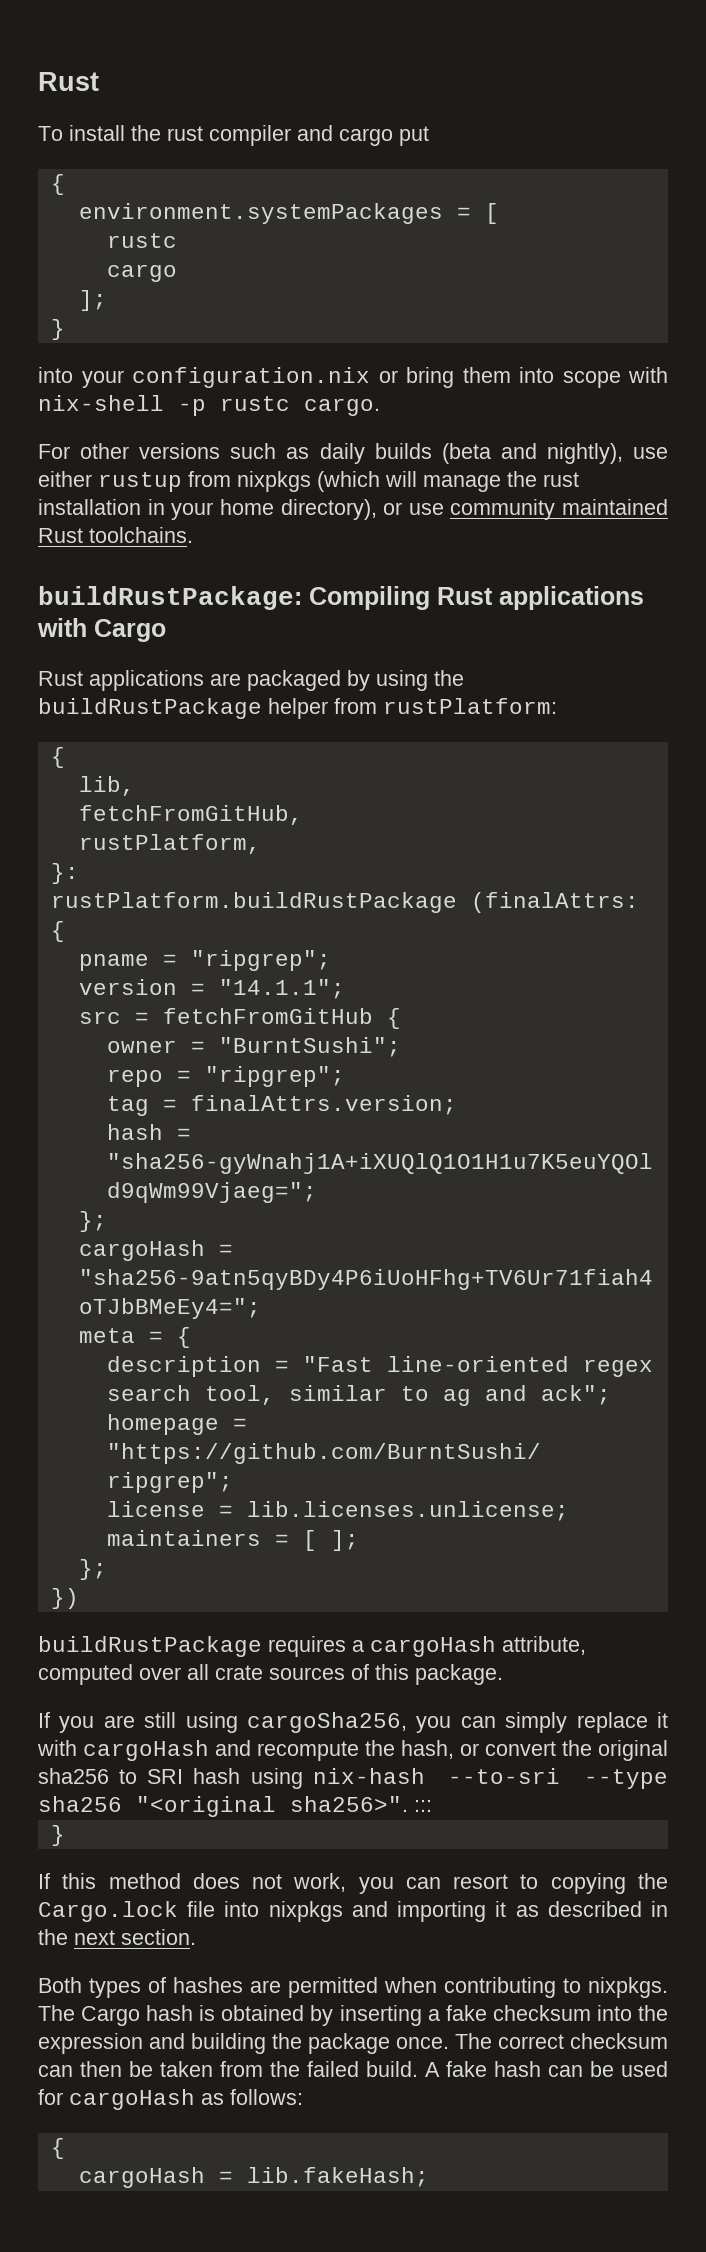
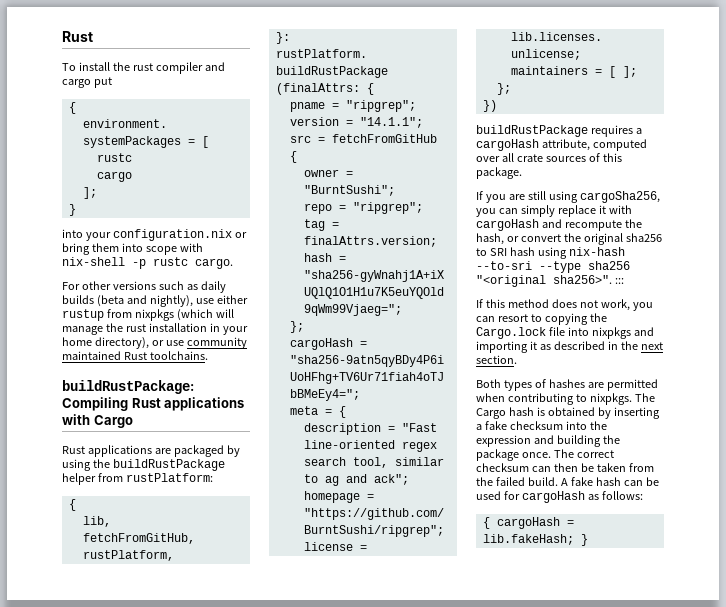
[50,1825,65,1846] // } -> (624, 281) none
(65, 2148) // -> (490, 523) none
(429, 2177) none -> [580,534,588,546] }

